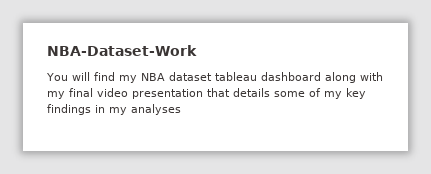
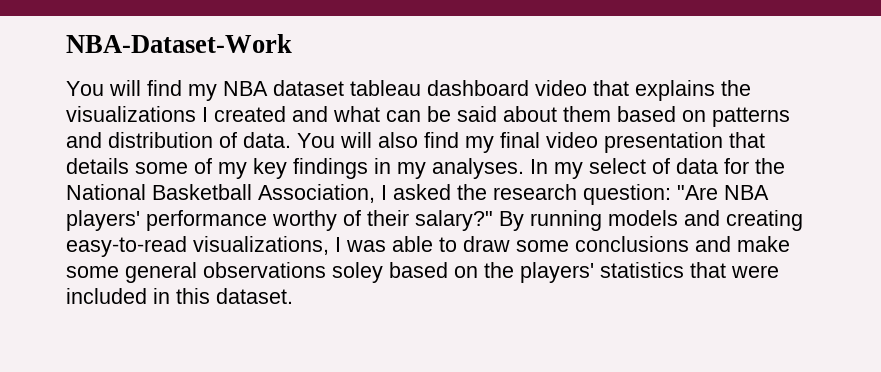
[324,72,383,83] along with -> [535,80,751,101] [66,106,790,127] [66,132,459,148] video that explains the visualizations I created and what can be said about them based on patterns and distribution of data. You will also find
[131,104,181,115] analyses -> [432,158,785,179] [66,184,769,205] [66,210,803,231] [66,236,790,257] [66,262,779,283] [66,288,293,304] analyses. In my select of data for the National Basketball Association, I asked the research question: "Are NBA players' performance worthy of their salary?" By running models and creating easy-to-read visualizations, I was able to draw some conclusions and make some general observations soley based on the players' statistics that were included in this dataset.

